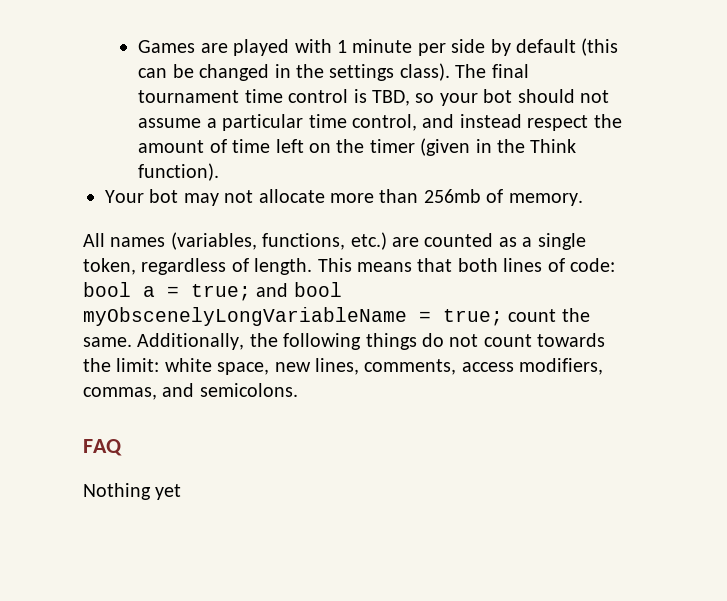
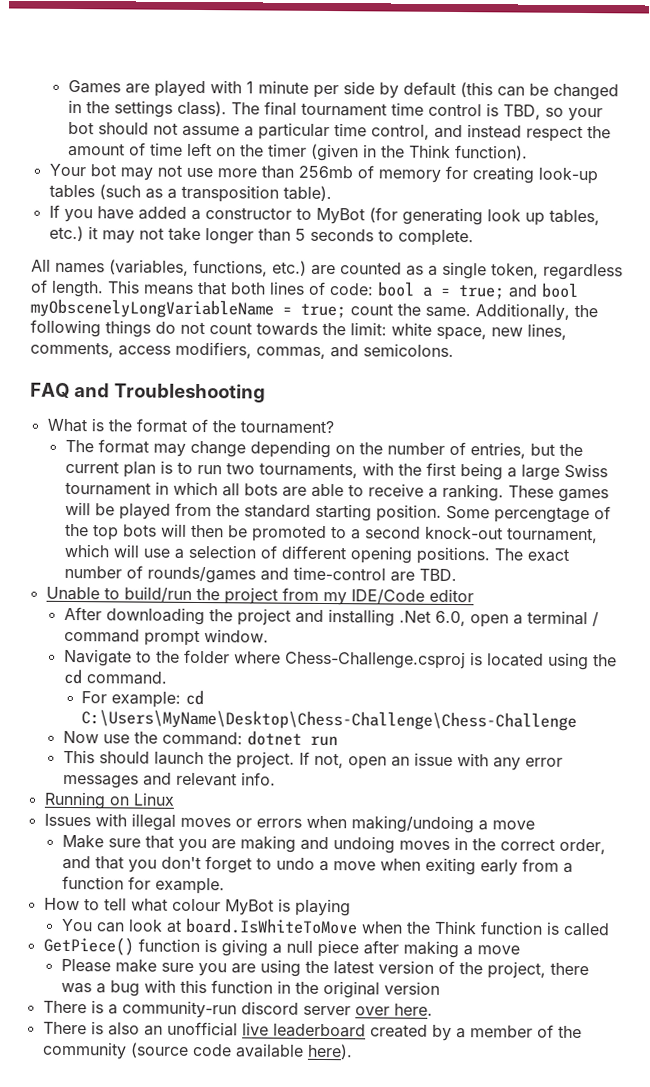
[258,189,325,203] allocate -> [185,167,213,178] use
[508,193,583,206] memory. -> [377,165,598,185] [48,184,332,203] [48,204,600,226] [48,225,474,247] memory for creating look-up tables (such as a transposition table). // If you have added a constructor to MyBot (for generating look up tables, etc.) it may not take longer than 5 seconds to complete.
[83,483,182,500] // Nothing yet -> [73,383,266,403] [46,418,334,435] [64,439,583,459] [64,460,608,481] [64,481,609,503] [64,501,611,524] [64,523,598,544] [63,543,569,565] [63,565,457,584] [45,586,474,606] [63,606,599,628] [63,628,269,647] [63,648,617,671] [62,668,167,685] [81,689,205,708] [81,709,578,731] [62,730,338,747] [62,749,563,771] [62,772,276,789] [43,791,175,810] [43,813,535,834] [61,834,606,855] [61,855,573,876] [61,875,225,895] [43,897,351,917] [60,917,610,937] [42,936,520,959] [60,958,589,979] [60,979,440,999] [42,1000,433,1019] [42,1021,582,1042] [41,1041,353,1060] and Troubleshooting // What is the format of the tournament? // The format may change depending on the number of entries, but the current plan is to run two tournaments, with the first being a large Swiss tournament in which all bots are able to receive a ranking. These games will be played from the standard starting position. Some percengtage of the top bots will then be promoted to a second knock-out tournament, which will use a selection of different opening positions. The exact number of rounds/games and time-control are TBD. // Unable to build/run the project from my IDE/Code editor // After downloading the project and installing .Net 6.0, open a terminal / command prompt window. // Navigate to the folder where Chess-Challenge.csproj is located using the cd command. // For example: cd C:\Users\MyName\Desktop\Chess-Challenge\Chess-Challenge // Now use the command: dotnet run // This should launch the project. If not, open an issue with any error messages and relevant info. // Running on Linux // Issues with illegal moves or errors when making/undoing a move // Make sure that you are making and undoing moves in the correct order, and that you don't forget to undo a move when exiting early from a function for example. // How to tell what colour MyBot is playing // You can look at board.IsWhiteToMove when the Think function is called // GetPiece() function is giving a null piece after making a move // Please make sure you are using the latest version of the project, there was a bug with this function in the original version // There is a community-run discord server over here. // There is also an unofficial live leaderboard created by a member of the community (source code available here).

